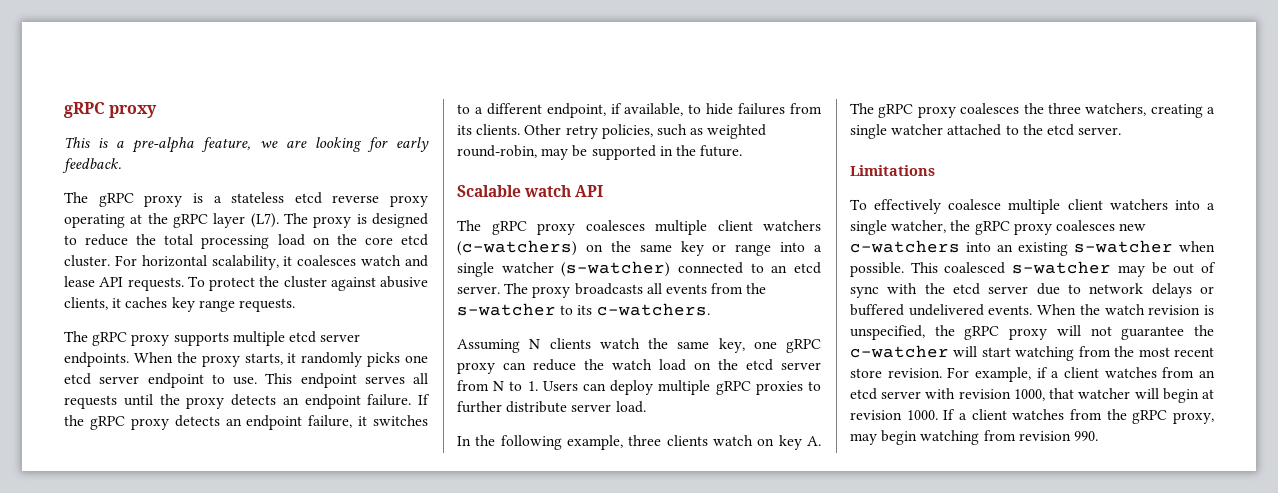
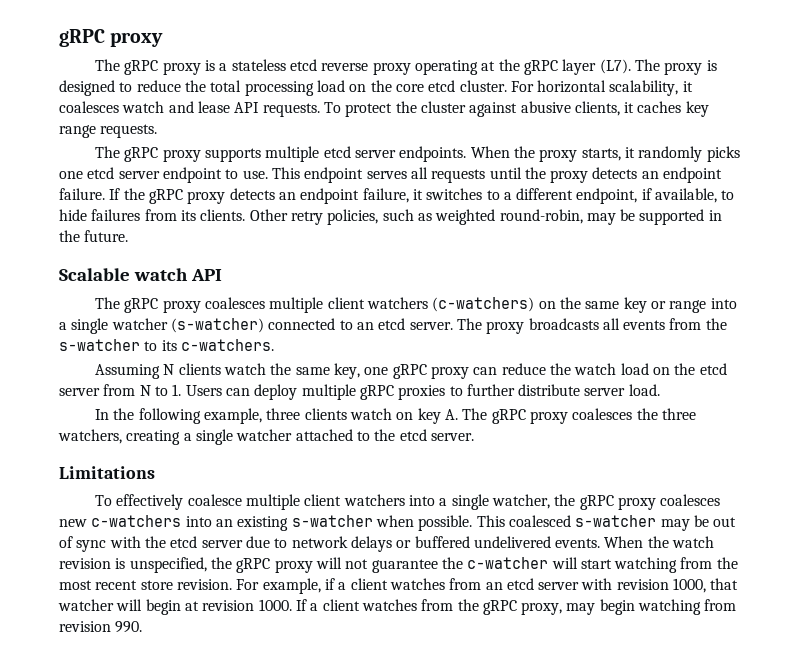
[64,102,158,118] [64,137,429,153] [62,158,121,173] gRPC proxy // This is a pre-alpha feature, we are looking for early feedback. -> [59,29,164,47] gRPC proxy

